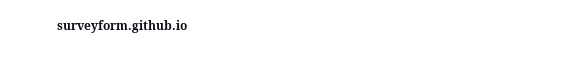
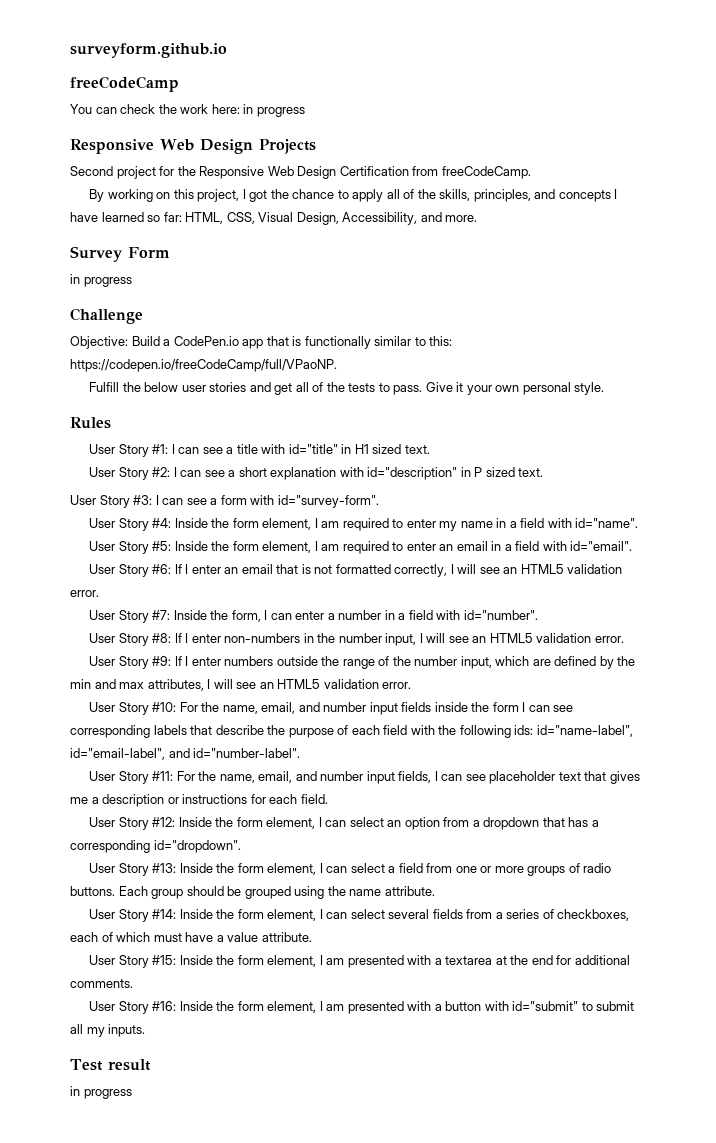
(187, 26) none -> [70,76,179,92] [70,104,305,117] [70,139,316,154] [70,166,531,179] [89,189,618,202] [70,212,478,225] [70,246,170,262] [70,274,132,287] [70,308,143,324] [70,336,453,349] [70,359,337,372] [89,382,605,395] [70,417,111,429] [89,444,430,457] [89,467,544,480] [70,495,379,508] [89,518,639,531] [89,541,633,554] [89,564,623,577] [70,590,99,597] [89,610,538,623] [89,633,624,646] [89,656,636,669] [70,679,412,691] [89,702,574,715] [70,725,633,738] [70,748,301,760] [89,771,640,784] [70,794,328,807] [89,817,599,830] [70,840,241,853] [89,863,612,876] [70,886,435,899] [89,909,630,922] [70,932,312,942] [89,955,630,968] [70,979,133,988] [89,1001,635,1014] [70,1024,146,1037] [70,1059,151,1071] [70,1086,132,1099] // freeCodeCamp // You can check the work here: in progress // Responsive Web Design Projects // Second project for the Responsive Web Design Certification from freeCodeCamp. // By working on this project, I got the chance to apply all of the skills, principles, and concepts I have learned so far: HTML, CSS, Visual Design, Accessibility, and more. // Survey Form // in progress // Challenge // Objective: Build a CodePen.io app that is functionally similar to this: https://codepen.io/freeCodeCamp/full/VPaoNP. // Fulfill the below user stories and get all of the tests to pass. Give it your own personal style. // Rules // User Story #1: I can see a title with id="title" in H1 sized text. // User Story #2: I can see a short explanation with id="description" in P sized text. // User Story #3: I can see a form with id="survey-form". // User Story #4: Inside the form element, I am required to enter my name in a field with id="name". // User Story #5: Inside the form element, I am required to enter an email in a field with id="email". // User Story #6: If I enter an email that is not formatted correctly, I will see an HTML5 validation error. // User Story #7: Inside the form, I can enter a number in a field with id="number". // User Story #8: If I enter non-numbers in the number input, I will see an HTML5 validation error. // User Story #9: If I enter numbers outside the range of the number input, which are defined by the min and max attributes, I will see an HTML5 validation error. // User Story #10: For the name, email, and number input fields inside the form I can see corresponding labels that describe the purpose of each field with the following ids: id="name-label", id="email-label", and id="number-label". // User Story #11: For the name, email, and number input fields, I can see placeholder text that gives me a description or instructions for each field. // User Story #12: Inside the form element, I can select an option from a dropdown that has a corresponding id="dropdown". // User Story #13: Inside the form element, I can select a field from one or more groups of radio buttons. Each group should be grouped using the name attribute. // User Story #14: Inside the form element, I can select several fields from a series of checkboxes, each of which must have a value attribute. // User Story #15: Inside the form element, I am presented with a textarea at the end for additional comments. // User Story #16: Inside the form element, I am presented with a button with id="submit" to submit all my inputs. // Test result // in progress

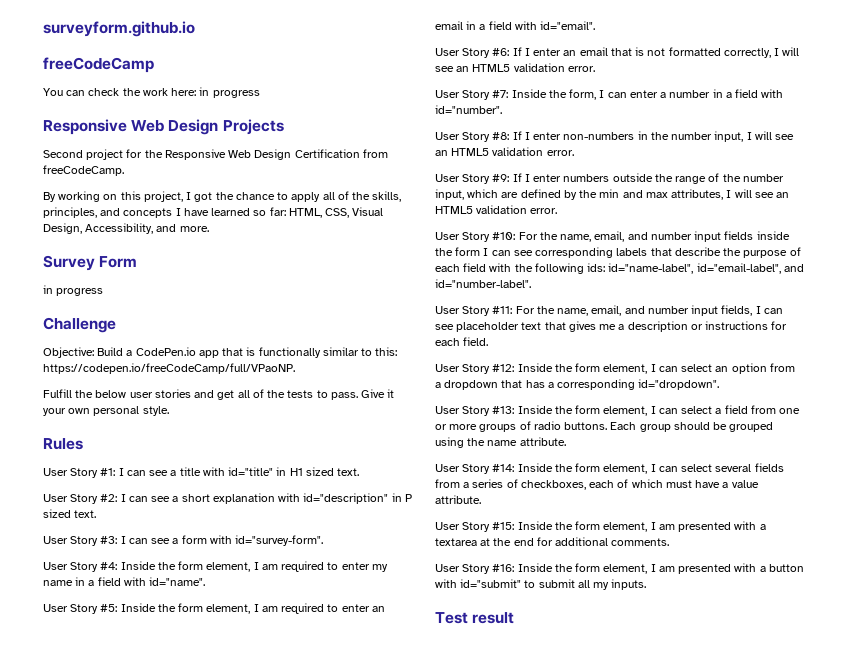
[70,1086,132,1099] // in progress -> (515, 618) none

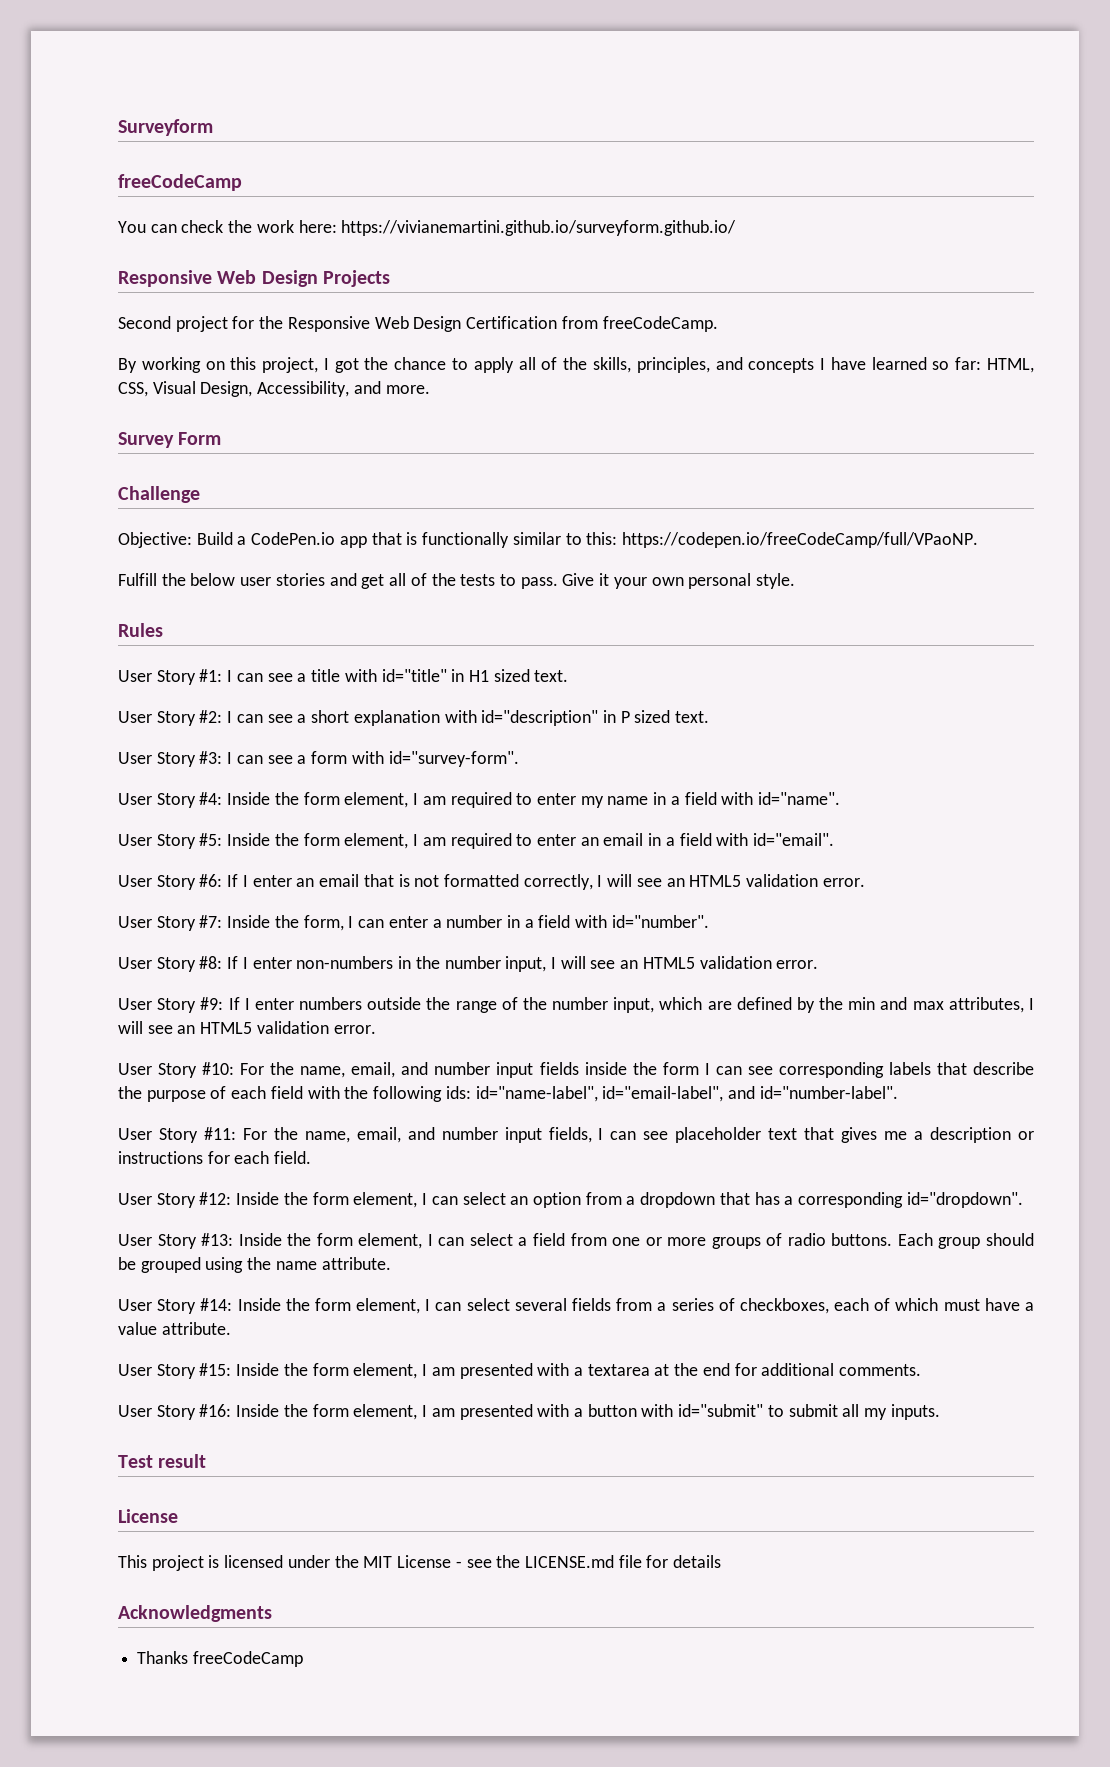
[43,21,195,37] surveyform.github.io -> [118,119,213,136] Surveyform
[199,87,260,98] in progress -> [341,220,737,236] https://vivianemartini.github.io/surveyform.github.io/
[43,285,104,296] // in progress -> (222, 438) none
(515, 618) none -> [118,1509,178,1523] [118,1555,722,1571] [118,1605,272,1622] [137,1651,303,1667] // License // This project is licensed under the MIT License - see the LICENSE.md file for details // Acknowledgments // Thanks freeCodeCamp

